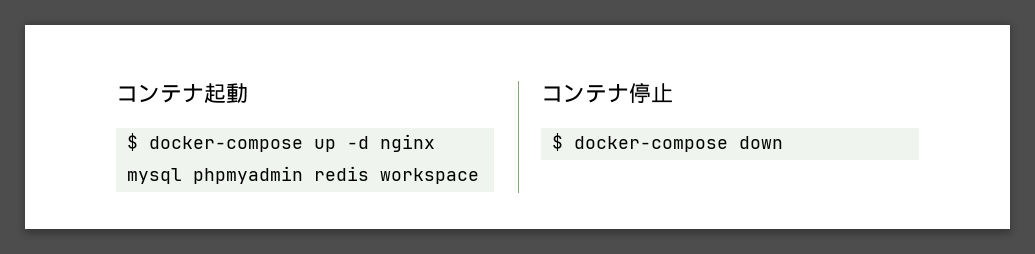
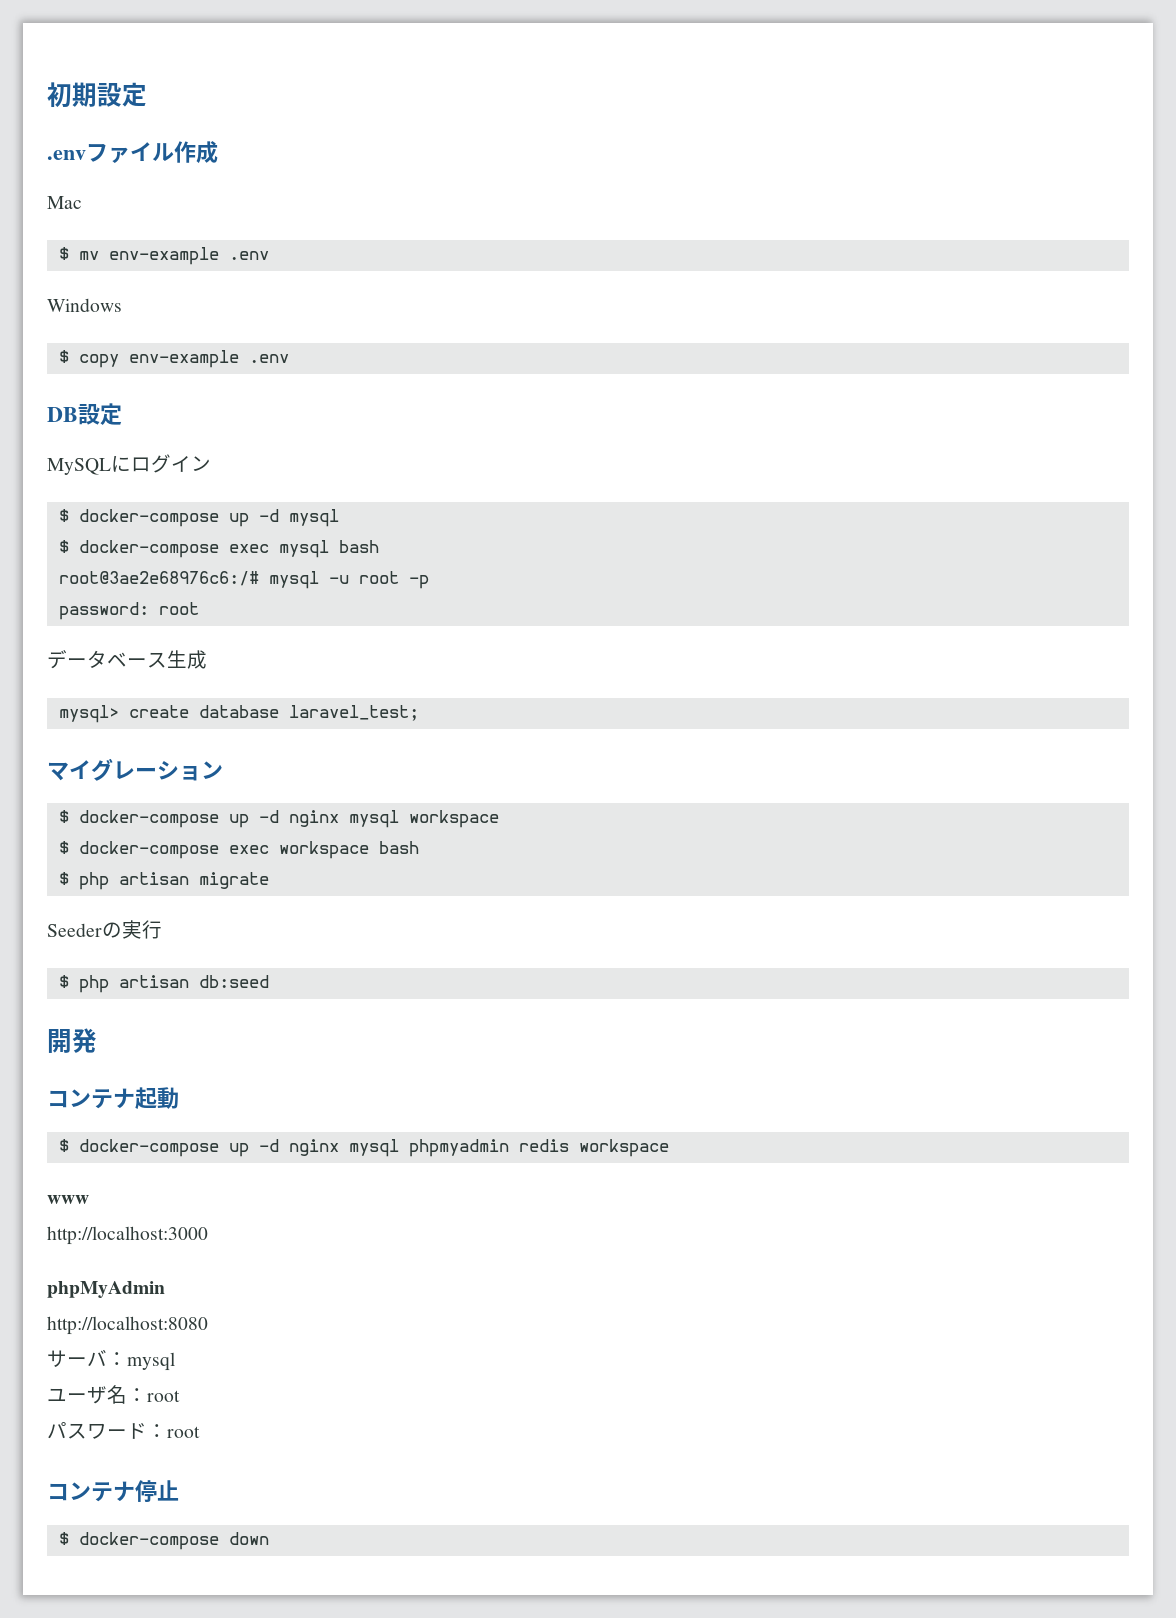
(116, 94) none -> [47,82,147,108] [47,141,218,164] [47,196,82,209] [58,247,269,265] [47,298,122,312] [58,350,289,368] [47,403,122,425] [47,454,211,475] [58,509,339,527] [58,540,379,558] [58,571,429,589] [58,602,199,620] [47,650,207,669] [58,705,419,723] [47,758,223,781] [58,810,499,828] [58,841,419,859] [58,872,269,890] [47,920,162,939] [58,975,269,993] [47,1028,97,1053] 初期設定 // .envファイル作成 // Mac // $ mv env-example .env // Windows // $ copy env-example .env // DB設定 // MySQLにログイン // $ docker-compose up -d mysql // $ docker-compose exec mysql bash // root@3ae2e68976c6:/# mysql -u root -p // password: root // データベース生成 // mysql> create database laravel_test; // マイグレーション // $ docker-compose up -d nginx mysql workspace // $ docker-compose exec workspace bash // $ php artisan migrate // Seederの実行 // $ php artisan db:seed // 開発 //
(480, 176) none -> [47,1195,89,1204] [47,1226,208,1245] [47,1281,165,1298] [47,1316,208,1335] [47,1349,175,1371] [47,1385,180,1404] [47,1422,200,1439] // www // http://localhost:3000 // phpMyAdmin // http://localhost:8080 // サーバ：mysql // ユーザ名：root // パスワード：root

